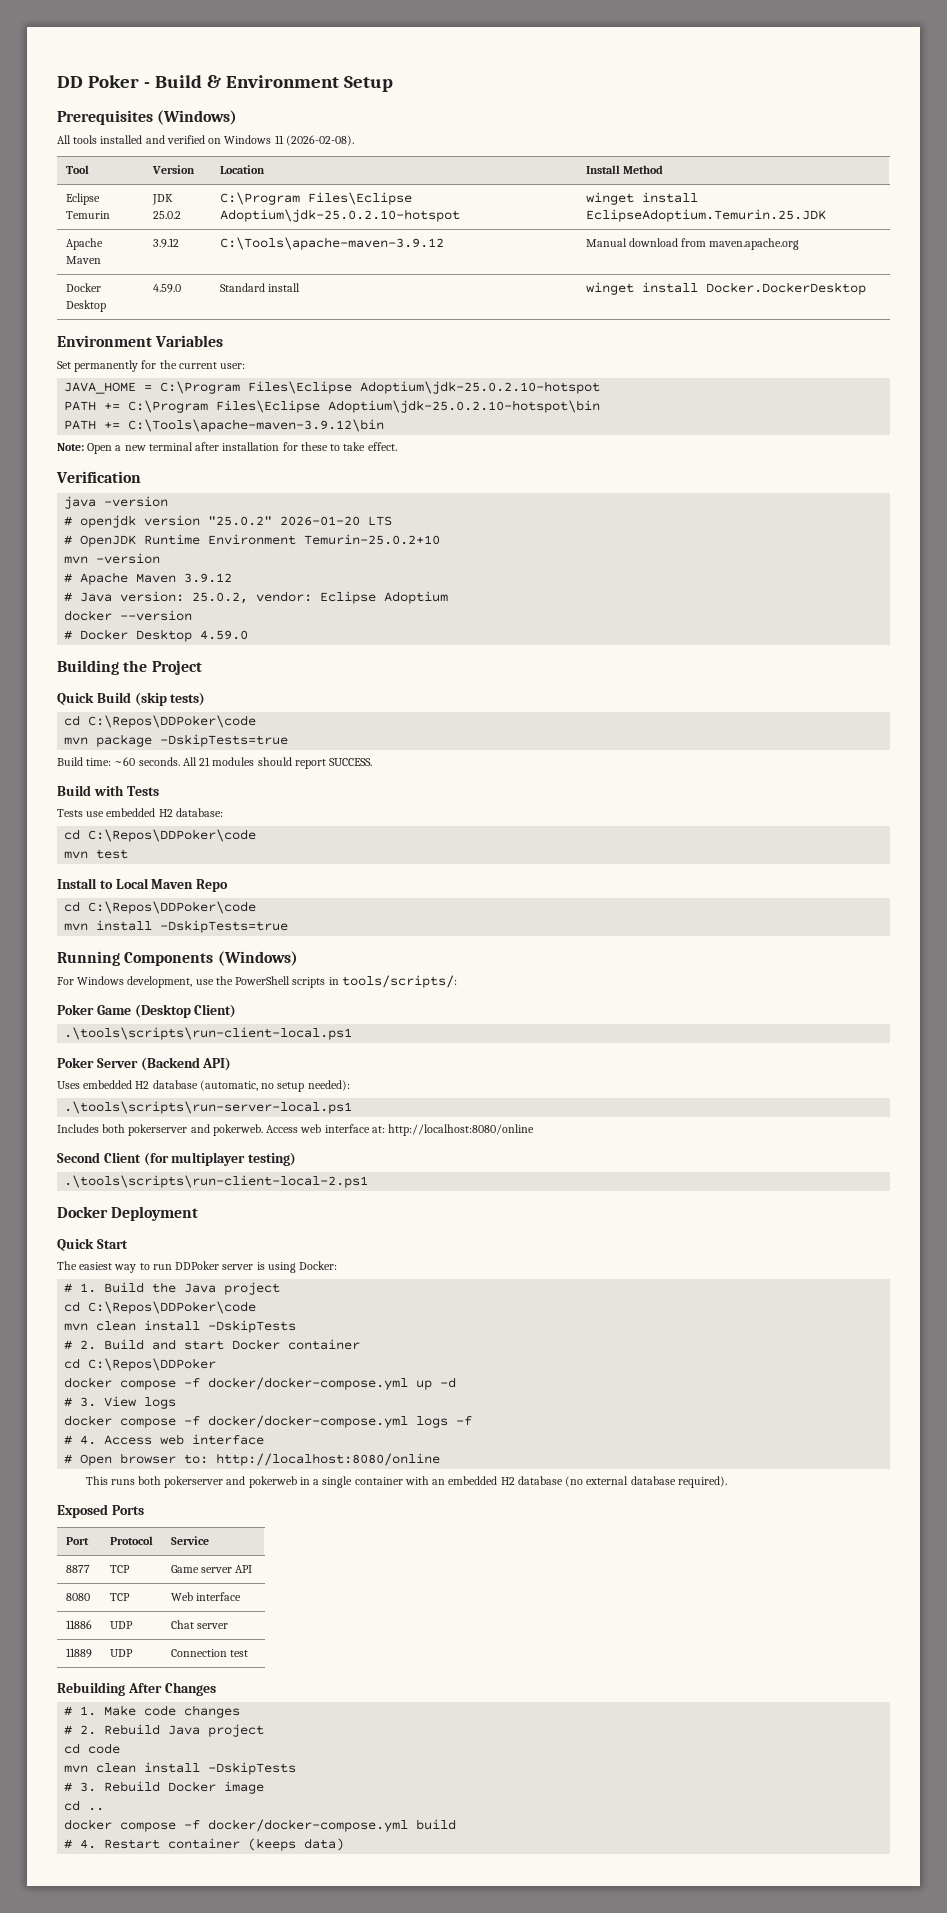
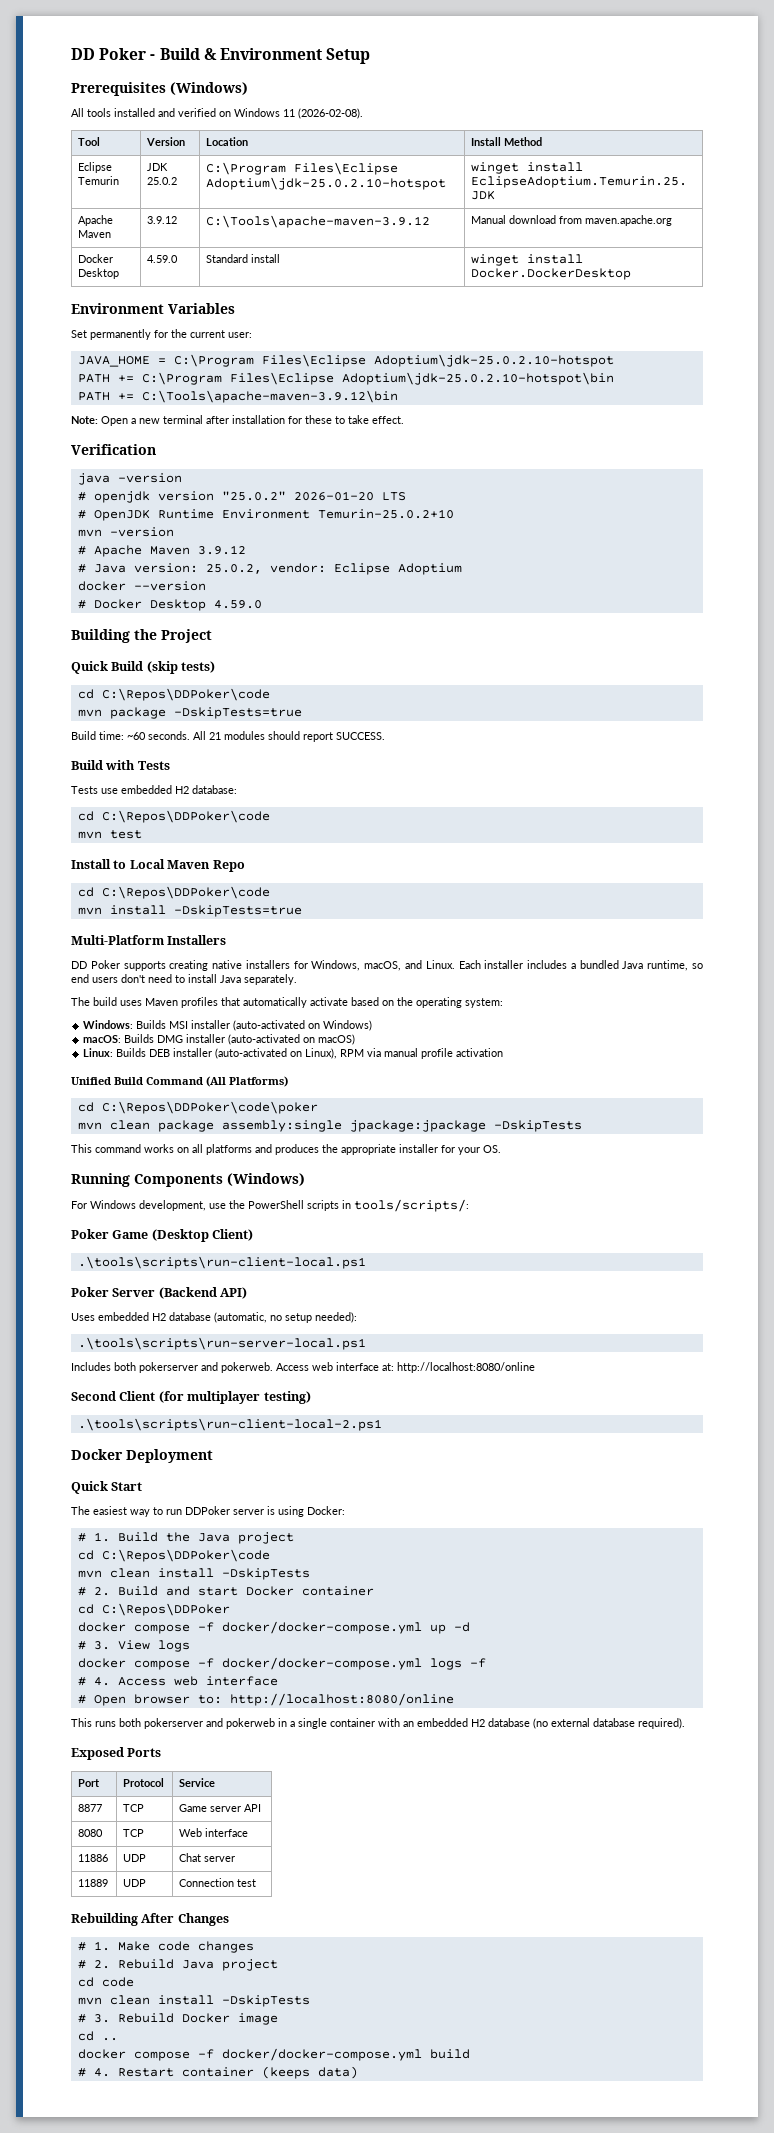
(289, 926) none -> [71,935,227,945] [71,960,703,971] [71,974,297,985] [71,997,503,1008] [83,1020,373,1031] [83,1034,356,1045] [83,1048,504,1059] [71,1076,288,1087] [77,1101,318,1114] [77,1120,582,1132] [71,1144,501,1155] // Multi-Platform Installers // DD Poker supports creating native installers for Windows, macOS, and Linux. Each installer includes a bundled Java runtime, so end users don't need to install Java separately. // The build uses Maven profiles that automatically activate based on the operating system: // Windows: Builds MSI installer (auto-activated on Windows) // macOS: Builds DMG installer (auto-activated on macOS) // Linux: Builds DEB installer (auto-activated on Linux), RPM via manual profile activation // Unified Build Command (All Platforms) // cd C:\Repos\DDPoker\code\poker // mvn clean package assembly:single jpackage:jpackage -DskipTests // This command works on all platforms and produces the appropriate installer for your OS.

